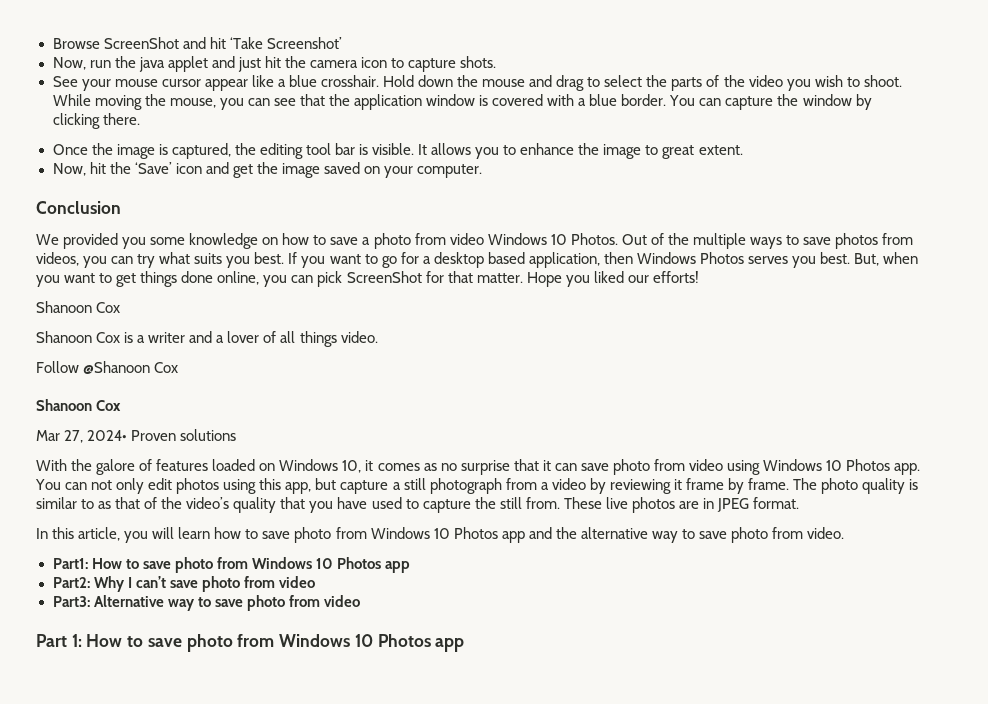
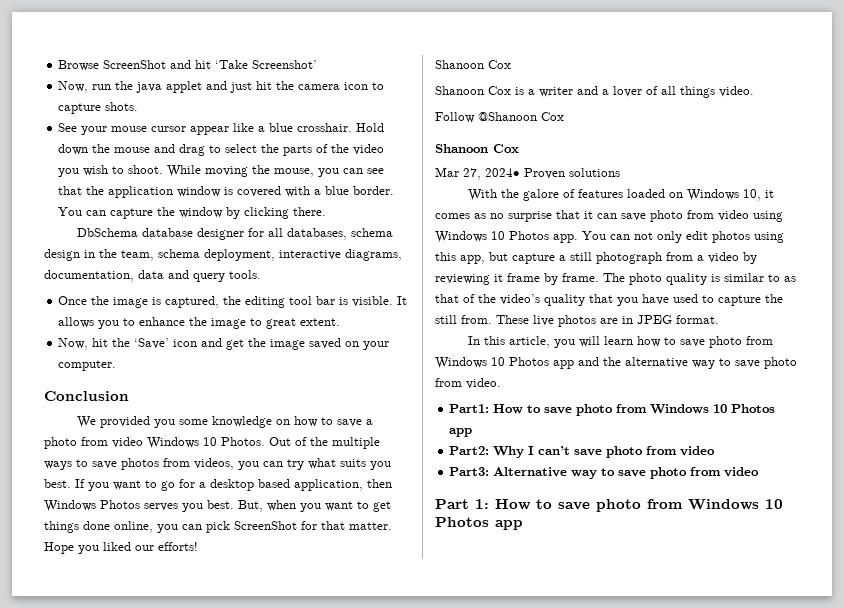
(140, 119) none -> [76,228,393,240] [44,249,402,261] [44,270,261,282] // DbSchema database designer for all databases, schema design in the team, schema deployment, interactive diagrams, documentation, data and query tools.

